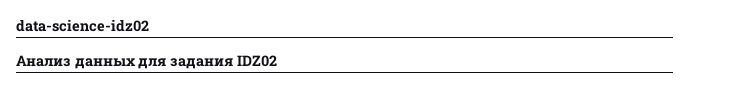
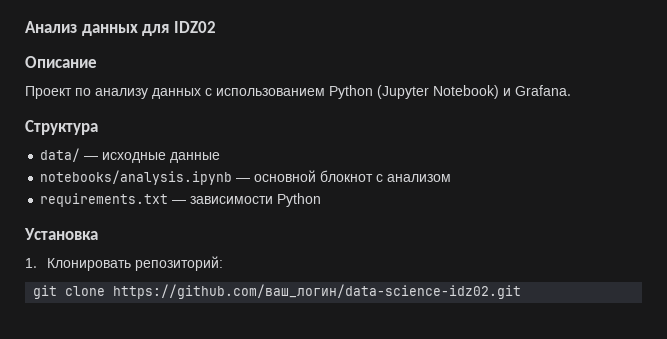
[16,19,149,32] data-science-idz02 // -> (25, 27) none
[170,58,233,69] задания -> (170, 30) none
(277, 61) none -> [25,56,97,68] [25,85,571,99] [25,120,98,135] [40,148,221,163] [40,170,452,185] [40,193,322,207] [24,228,98,240] [25,256,223,271] [33,284,522,299] // Описание // Проект по анализу данных с использованием Python (Jupyter Notebook) и Grafana. // Структура // data/ — исходные данные // notebooks/analysis.ipynb — основной блокнот с анализом // requirements.txt — зависимости Python // Установка // 1. Клонировать репозиторий: // git clone https://github.com/ваш_логин/data-science-idz02.git

